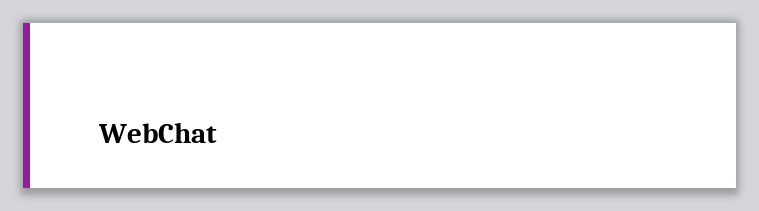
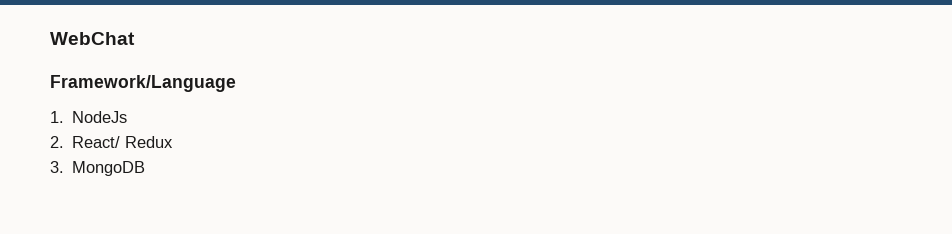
(217, 132) none -> [50,75,236,92] [50,111,128,123] [50,136,174,148] [50,161,146,176] // Framework/Language // 1. NodeJs // 2. React/ Redux // 3. MongoDB

